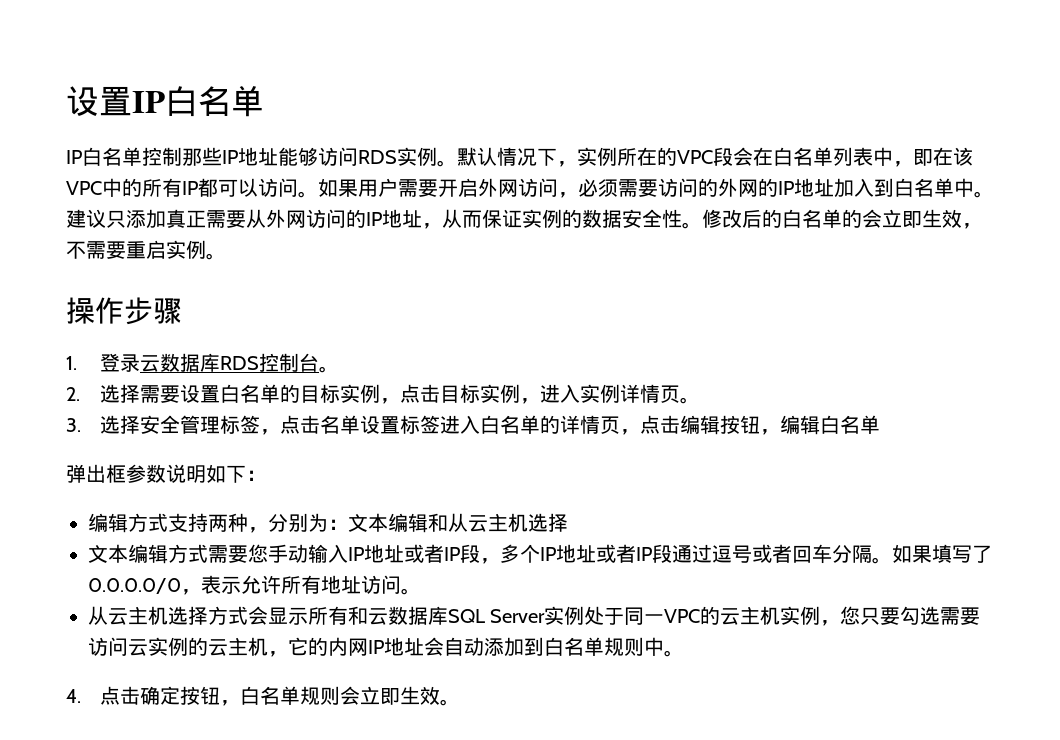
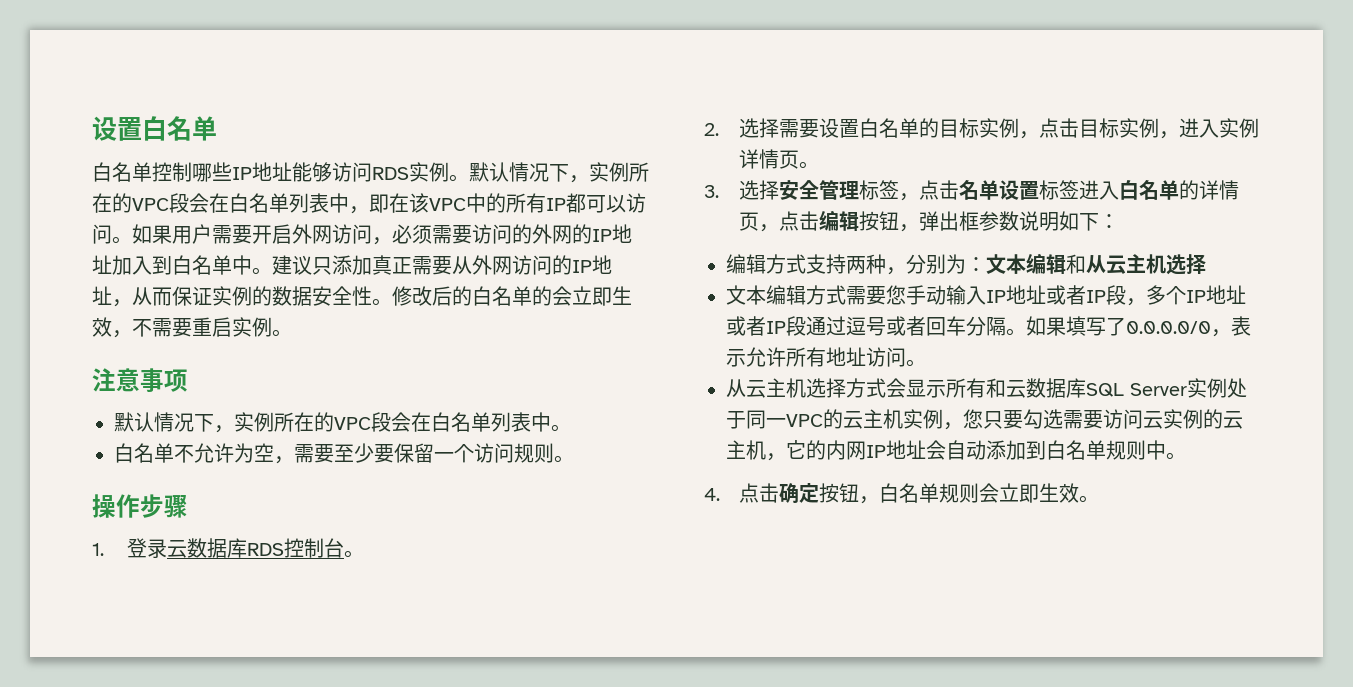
[66,86,264,117] [66,150,82,164] 设置IP白名单 // IP -> [92,116,217,141] 设置白名单 //
[182,148,202,166] 那 -> [192,163,212,182] 哪
(226, 256) none -> [92,368,188,392] [114,412,571,433] [114,443,574,464] // 注意事项 // 默认情况下，实例所在的VPC段会在白名单列表中。 // 白名单不允许为空，需要至少要保留一个访问规则。
[780,415,881,435] 编辑白名单 // -> (920, 228) none

